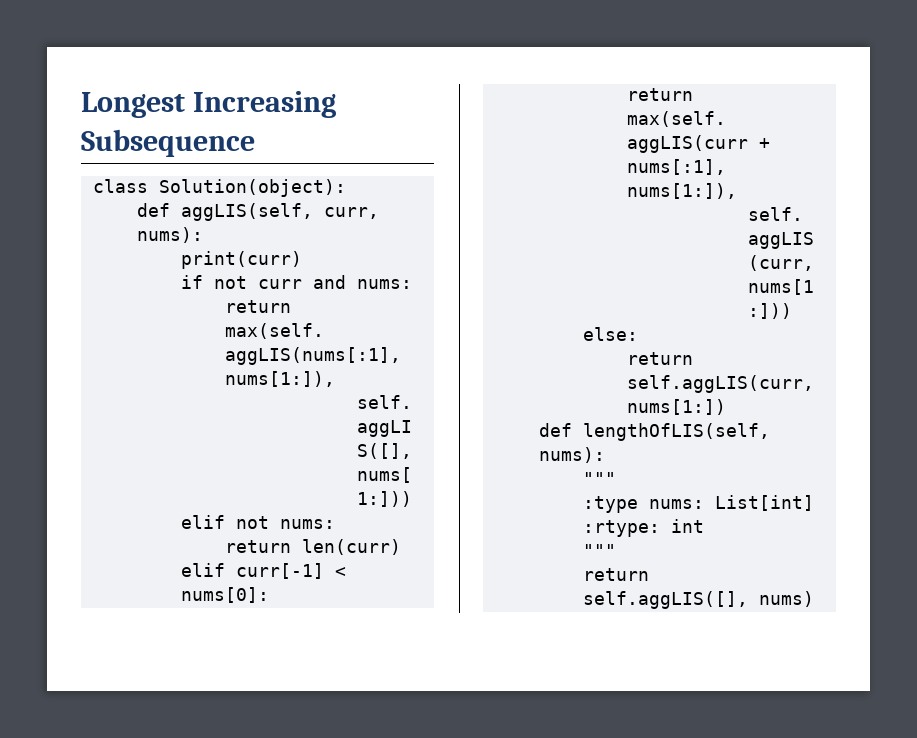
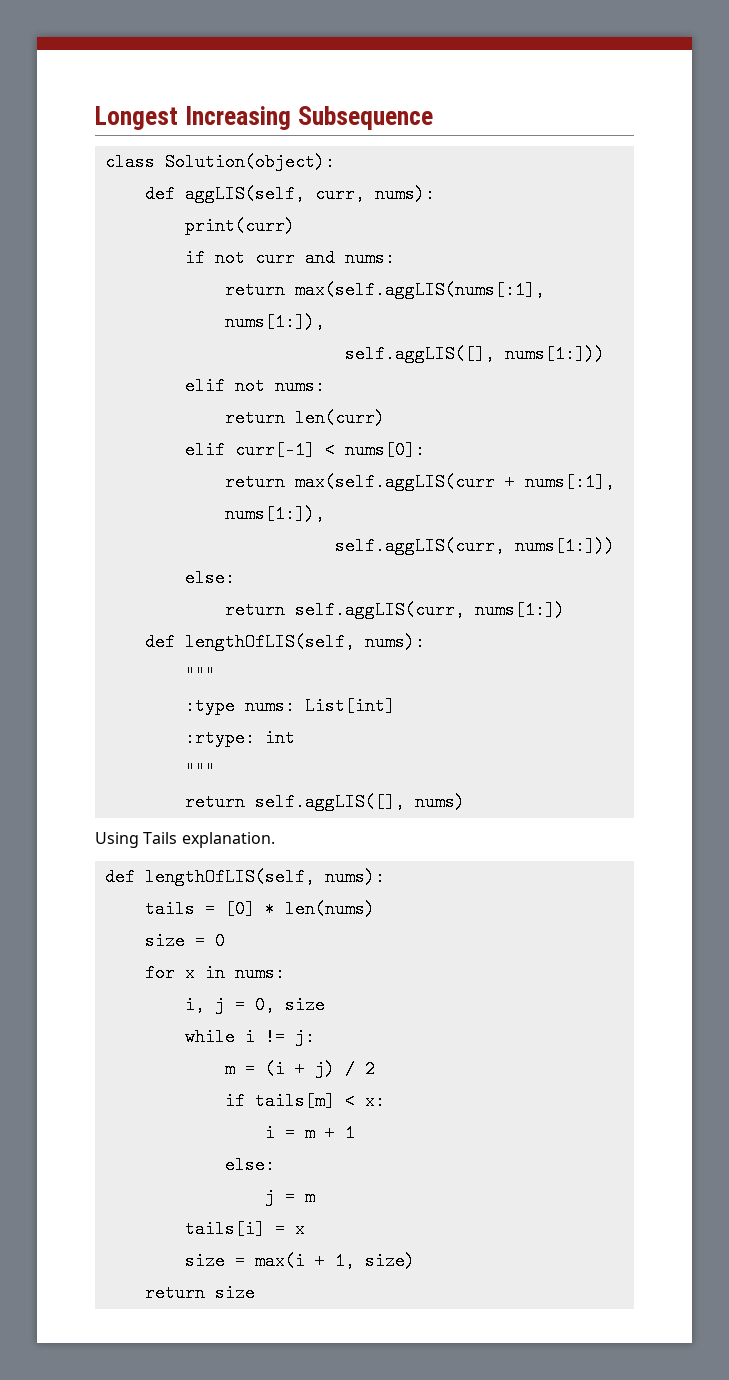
(814, 599) none -> [95,832,275,848] [104,868,385,886] [144,900,375,918] [144,932,225,950] [144,964,285,982] [184,996,325,1014] [184,1028,315,1046] [224,1060,375,1078] [224,1092,385,1110] [264,1124,355,1142] [224,1156,275,1174] [264,1188,315,1206] [184,1220,305,1238] [184,1252,415,1270] [144,1284,255,1302] // Using Tails explanation. // def lengthOfLIS(self, nums): // tails = [0] * len(nums) // size = 0 // for x in nums: // i, j = 0, size // while i != j: // m = (i + j) / 2 // if tails[m] < x: // i = m + 1 // else: // j = m // tails[i] = x // size = max(i + 1, size) // return size

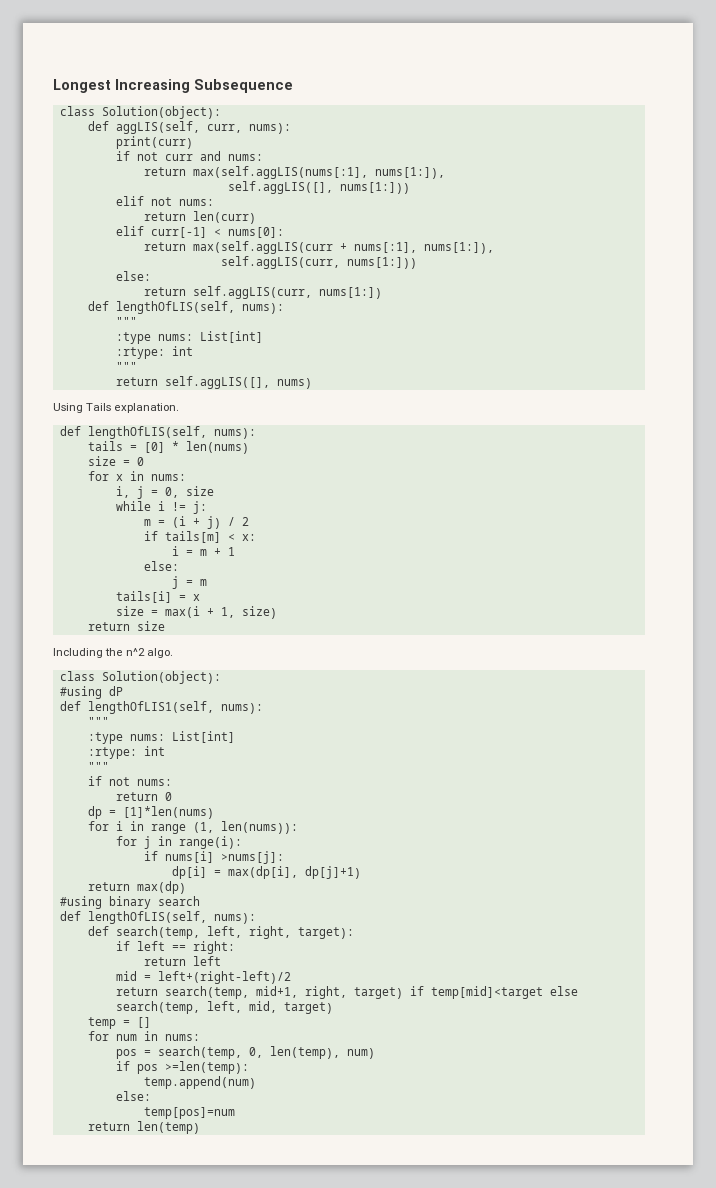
(255, 1293) none -> [53,648,174,658] [59,671,221,684] [59,686,123,699] [59,701,263,714] [87,717,109,726] [87,731,235,744] [87,746,165,759] [87,762,109,771] [87,776,172,786] [115,792,172,801] [87,806,214,819] [87,821,298,834] [115,836,242,849] [143,851,284,864] [171,866,361,879] [87,881,186,894] [59,896,200,909] [59,911,256,924] [87,926,354,939] [115,941,235,954] [143,956,221,966] [115,971,291,984] [115,986,578,999] [115,1001,333,1014] [87,1017,151,1029] [87,1031,200,1041] [115,1046,375,1059] [115,1061,249,1074] [143,1076,256,1089] [115,1091,151,1101] [143,1107,235,1119] [87,1121,200,1134] // Including the n^2 algo. // class Solution(object): // #using dP // def lengthOfLIS1(self, nums): // """ // :type nums: List[int] // :rtype: int // """ // if not nums: // return 0 // dp = [1]*len(nums) // for i in range (1, len(nums)): // for j in range(i): // if nums[i] >nums[j]: // dp[i] = max(dp[i], dp[j]+1) // return max(dp) // #using binary search // def lengthOfLIS(self, nums): // def search(temp, left, right, target): // if left == right: // return left // mid = left+(right-left)/2 // return search(temp, mid+1, right, target) if temp[mid]<target else search(temp, left, mid, target) // temp = [] // for num in nums: // pos = search(temp, 0, len(temp), num) // if pos >=len(temp): // temp.append(num) // else: // temp[pos]=num // return len(temp)

